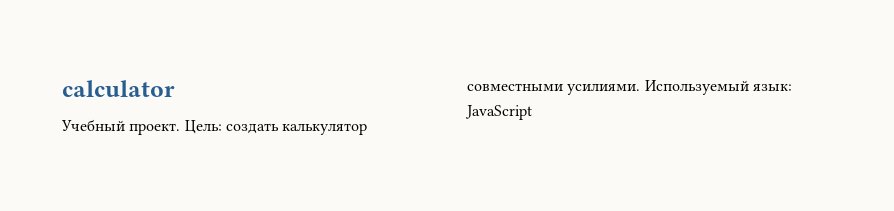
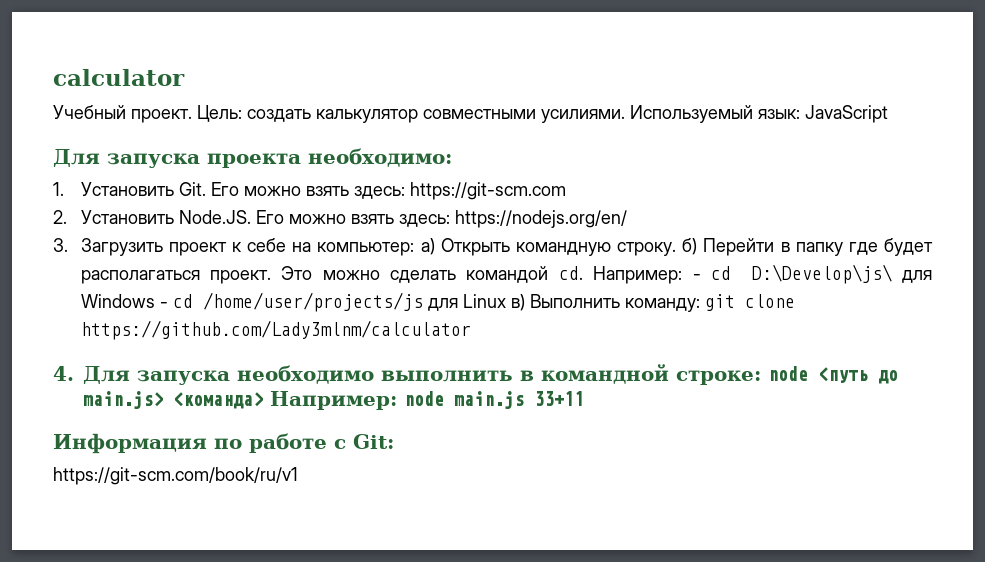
(532, 112) none -> [53,148,452,168] [53,182,566,200] [53,210,627,228] [53,238,934,256] [80,264,932,284] [80,292,795,312] [80,320,471,340] [53,364,898,385] [83,391,584,410] [53,433,394,454] [53,467,298,485] // Для запуска проекта необходимо: // 1. Установить Git. Его можно взять здесь: https://git-scm.com // 2. Установить Node.JS. Его можно взять здесь: https://nodejs.org/en/ // 3. Загрузить проект к себе на компьютер: а) Открыть командную строку. б) Перейти в папку где будет располагаться проект. Это можно сделать командой cd. Например: - cd D:\Develop\js\ для Windows - cd /home/user/projects/js для Linux в) Выполнить команду: git clone https://github.com/Lady3mlnm/calculator // 4. Для запуска необходимо выполнить в командной строке: node <путь до main.js> <команда> Например: node main.js 33+11 // Информация по работе с Git: // https://git-scm.com/book/ru/v1

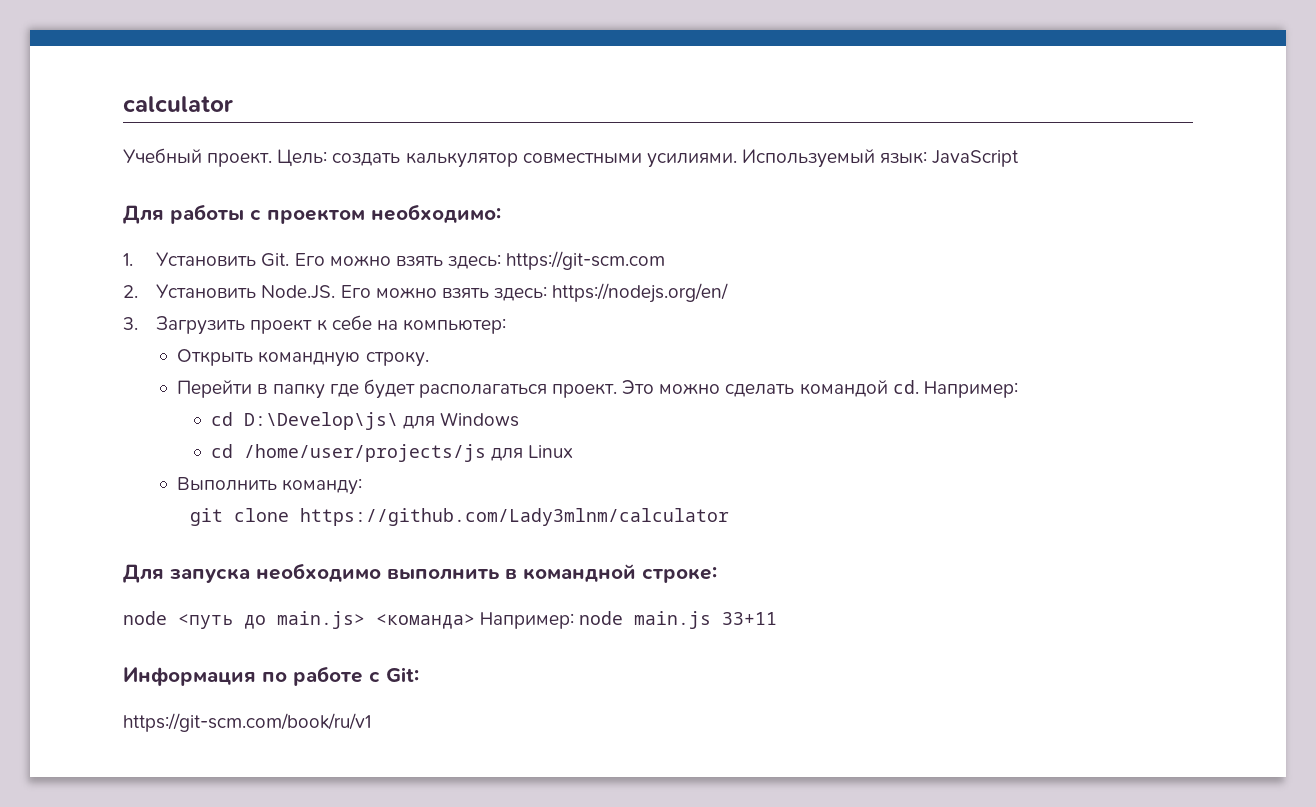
[107,153,301,168] запуска проекта -> [170,204,365,224] работы с проектом
[420,238,435,255] а) -> (507, 326) //
[682,238,698,255] б) -> (429, 359) //
[692,274,701,280] - -> (1018, 389) //
[159,302,168,308] - -> (519, 419) //
[510,294,525,311] в) -> (573, 451) //
(700, 305) none -> (363, 486) //
[53,366,74,381] 4. -> (729, 517) none
(761, 377) none -> (717, 575) //

